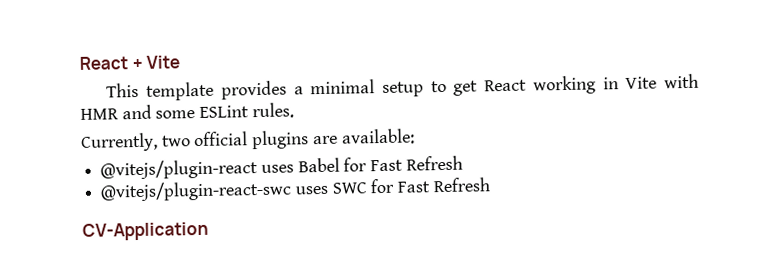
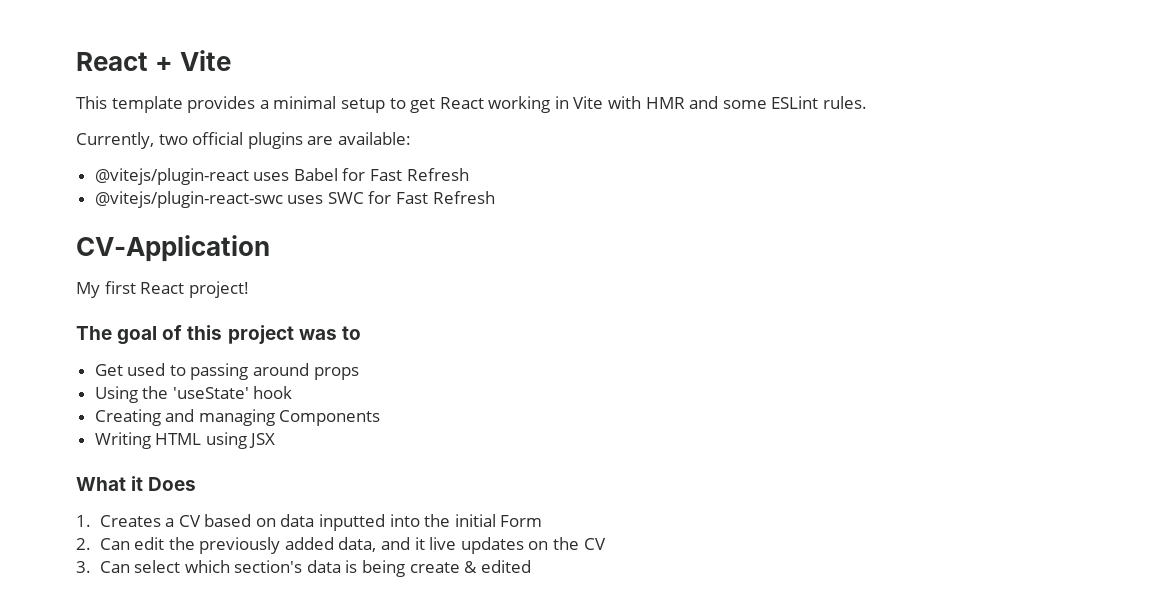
(209, 231) none -> [76,281,249,298] [76,325,361,345] [94,363,359,380] [94,386,293,403] [94,409,381,426] [94,432,276,449] [76,476,197,491] [76,514,543,531] [76,537,606,554] [76,560,531,577] // My first React project! // The goal of this project was to // Get used to passing around props // Using the 'useState' hook // Creating and managing Components // Writing HTML using JSX // What it Does // 1. Creates a CV based on data inputted into the initial Form // 2. Can edit the previously added data, and it live updates on the CV // 3. Can select which section's data is being create & edited

